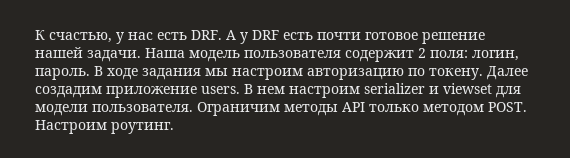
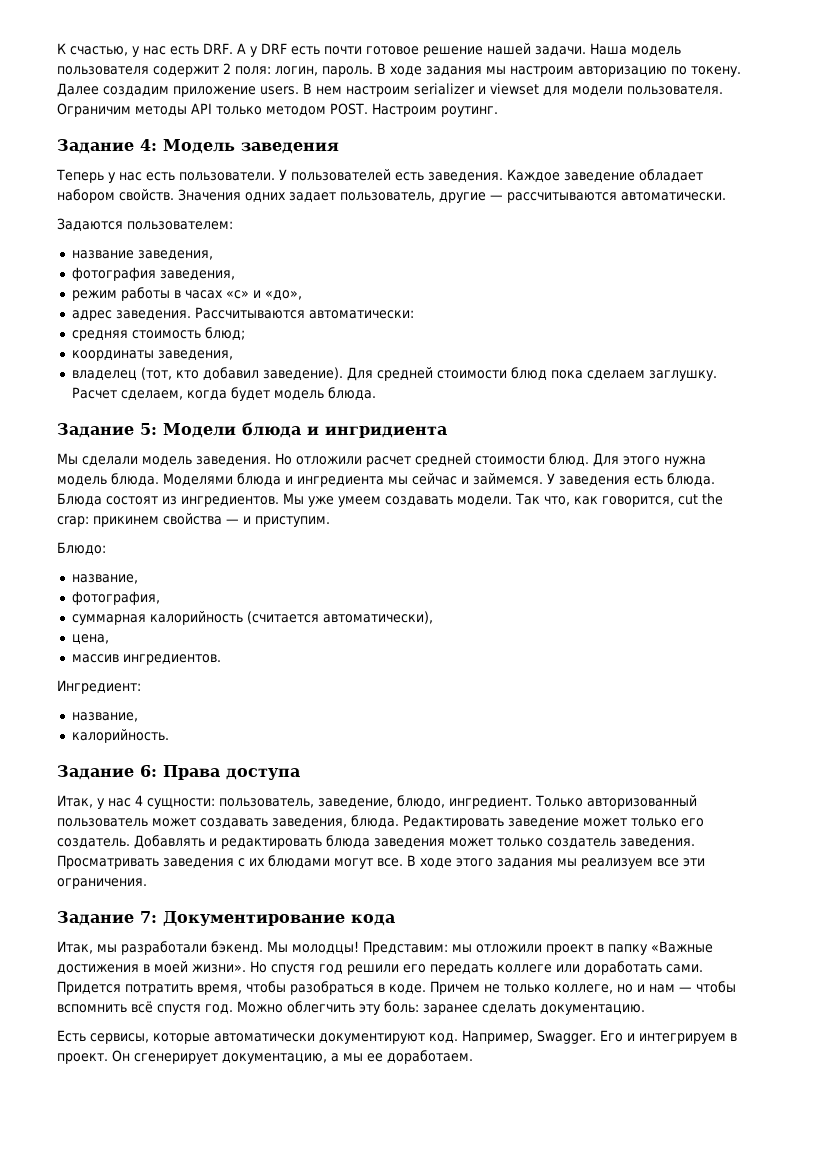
(174, 128) none -> [57,139,339,154] [56,169,703,183] [57,189,726,203] [57,218,233,231] [71,250,213,260] [71,267,235,281] [71,287,302,301] [71,307,414,321] [71,327,245,341] [71,350,233,361] [71,367,717,381] [71,387,376,401] [57,422,447,438] [57,453,706,467] [57,473,715,487] [57,493,723,507] [57,513,330,527] [57,542,106,555] [71,574,138,584] [71,591,160,605] [71,611,433,625] [71,634,109,644] [71,654,221,665] [57,680,141,694] [71,712,138,722] [71,729,169,743] [57,765,300,780] [57,795,697,809] [57,815,704,829] [57,835,695,849] [57,855,705,869] [57,878,147,889] [57,911,395,926] [57,941,713,955] [57,961,703,975] [57,981,736,995] [57,1001,645,1015] [57,1030,737,1044] [57,1050,473,1064] // Задание 4: Модель заведения // Теперь у нас есть пользователи. У пользователей есть заведения. Каждое заведение обладает набором свойств. Значения одних задает пользователь, другие — рассчитываются автоматически. // Задаются пользователем: // название заведения, // фотография заведения, // режим работы в часах «с» и «до», // адрес заведения. Рассчитываются автоматически: // средняя стоимость блюд; // координаты заведения, // владелец (тот, кто добавил заведение). Для средней стоимости блюд пока сделаем заглушку. Расчет сделаем, когда будет модель блюда. // Задание 5: Модели блюда и ингридиента // Мы сделали модель заведения. Но отложили расчет средней стоимости блюд. Для этого нужна модель блюда. Моделями блюда и ингредиента мы сейчас и займемся. У заведения есть блюда. Блюда состоят из ингредиентов. Мы уже умеем создавать модели. Так что, как говорится, cut the crap: прикинем свойства — и приступим. // Блюдо: // название, // фотография, // суммарная калорийность (считается автоматически), // цена, // массив ингредиентов. // Ингредиент: // название, // калорийность. // Задание 6: Права доступа // Итак, у нас 4 сущности: пользователь, заведение, блюдо, ингредиент. Только авторизованный пользователь может создавать заведения, блюда. Редактировать заведение может только его создатель. Добавлять и редактировать блюда заведения может только создатель заведения. Просматривать заведения с их блюдами могут все. В ходе этого задания мы реализуем все эти ограничения. // Задание 7: Документирование кода // Итак, мы разработали бэкенд. Мы молодцы! Представим: мы отложили проект в папку «Важные достижения в моей жизни». Но спустя год решили его передать коллеге или доработать сами. Придется потратить время, чтобы разобраться в коде. Причем не только коллеге, но и нам — чтобы вспомнить всё спустя год. Можно облегчить эту боль: заранее сделать документацию. // Есть сервисы, которые автоматически документируют код. Например, Swagger. Его и интегрируем в проект. Он сгенерирует документацию, а мы ее доработаем.

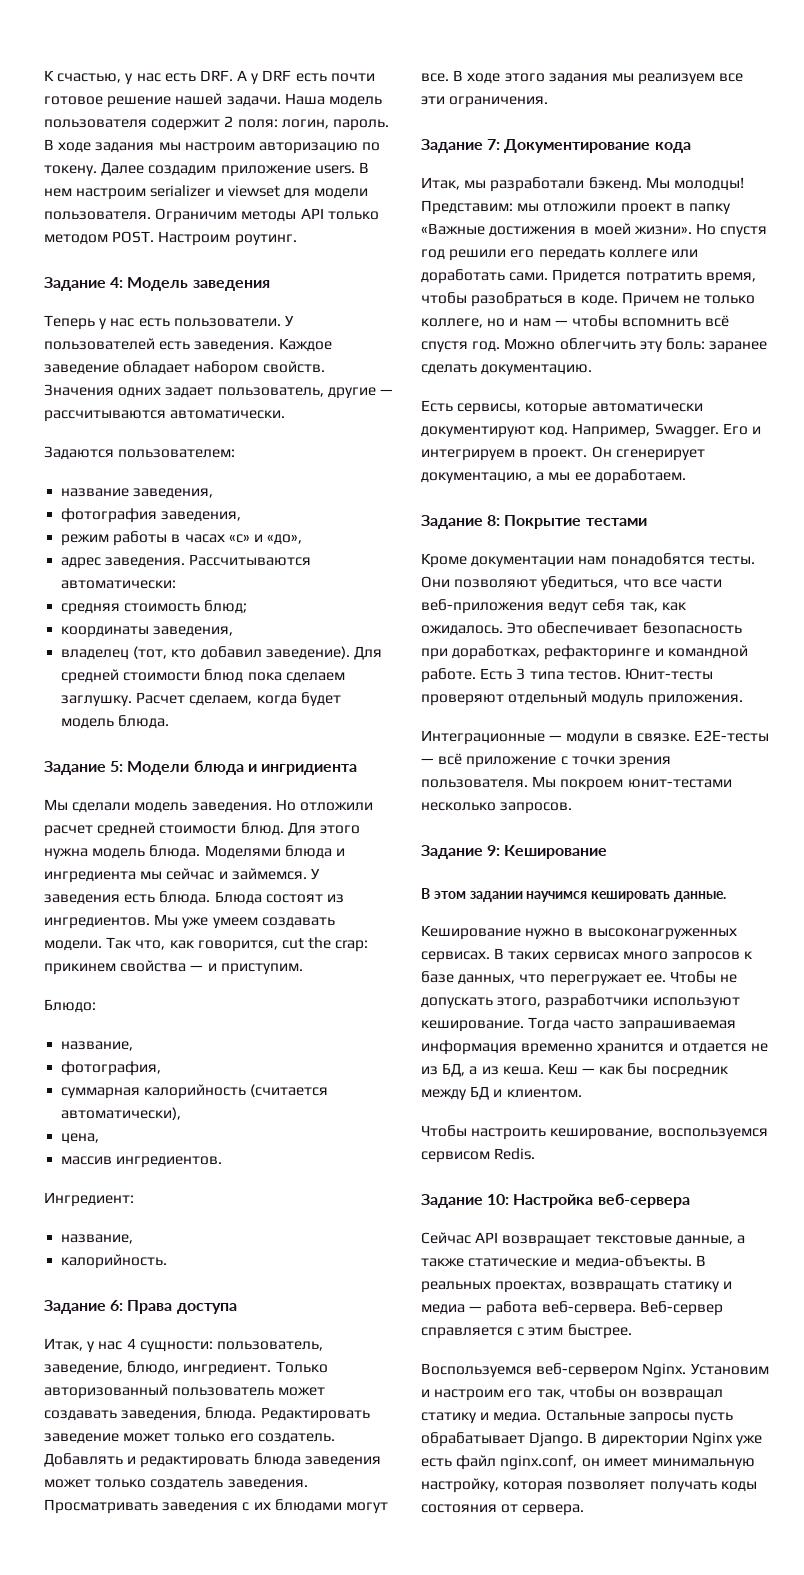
(473, 1057) none -> [421,515,647,529] [421,553,755,568] [421,576,722,591] [421,599,687,614] [421,622,742,636] [421,645,748,660] [421,668,713,683] [421,691,743,706] [421,730,769,745] [421,753,671,768] [421,776,732,791] [421,802,573,814] [421,845,608,859] [421,888,726,902] [421,925,737,940] [421,948,754,963] [421,971,738,986] [421,994,740,1009] [421,1017,736,1032] [421,1040,768,1055] [421,1063,729,1078] [421,1086,582,1101] [421,1125,768,1140] [421,1148,536,1163] [421,1193,690,1208] [421,1232,745,1247] [421,1255,706,1269] [421,1281,732,1293] [421,1301,723,1316] [421,1324,632,1339] [421,1363,769,1378] [421,1386,724,1401] [421,1409,733,1424] [421,1432,762,1447] [421,1455,755,1470] [421,1478,757,1493] [421,1504,585,1516] // Задание 8: Покрытие тестами // Кроме документации нам понадобятся тесты. Они позволяют убедиться, что все части веб-приложения ведут себя так, как ожидалось. Это обеспечивает безопасность при доработках, рефакторинге и командной работе. Есть 3 типа тестов. Юнит-тесты проверяют отдельный модуль приложения. // Интеграционные — модули в связке. E2E-тесты — всё приложение с точки зрения пользователя. Мы покроем юнит-тестами несколько запросов. // Задание 9: Кеширование // В этом задании научимся кешировать данные. // Кеширование нужно в высоконагруженных сервисах. В таких сервисах много запросов к базе данных, что перегружает ее. Чтобы не допускать этого, разработчики используют кеширование. Тогда часто запрашиваемая информация временно хранится и отдается не из БД, а из кеша. Кеш — как бы посредник между БД и клиентом. // Чтобы настроить кеширование, воспользуемся сервисом Redis. // Задание 10: Настройка веб-сервера // Сейчас API возвращает текстовые данные, а также статические и медиа-объекты. В реальных проектах, возвращать статику и медиа — работа веб-сервера. Веб-сервер справляется с этим быстрее. // Воспользуемся веб-сервером Nginx. Установим и настроим его так, чтобы он возвращал статику и медиа. Остальные запросы пусть обрабатывает Django. В директории Nginx уже есть файл nginx.conf, он имеет минимальную настройку, которая позволяет получать коды состояния от сервера.

